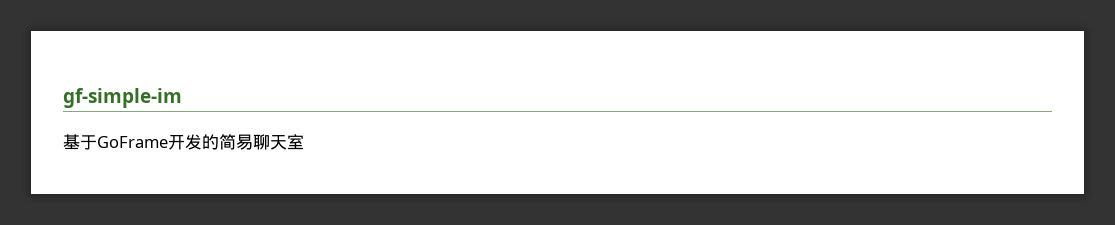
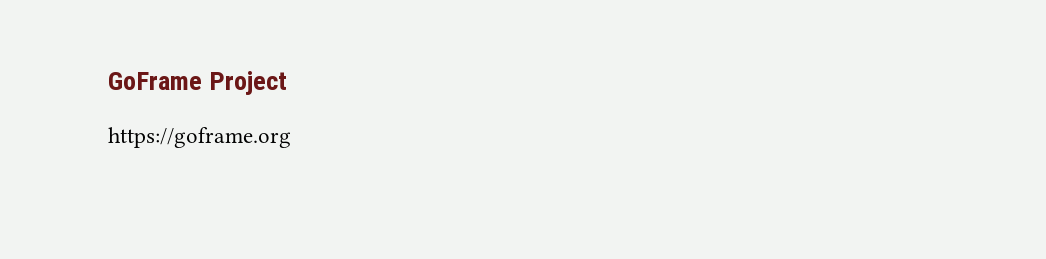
[63,88,182,108] [63,134,304,150] gf-simple-im // 基于GoFrame开发的简易聊天室 -> [108,71,288,95] [108,127,291,148] GoFrame Project // https://goframe.org

